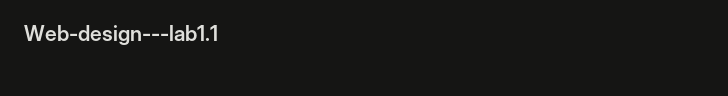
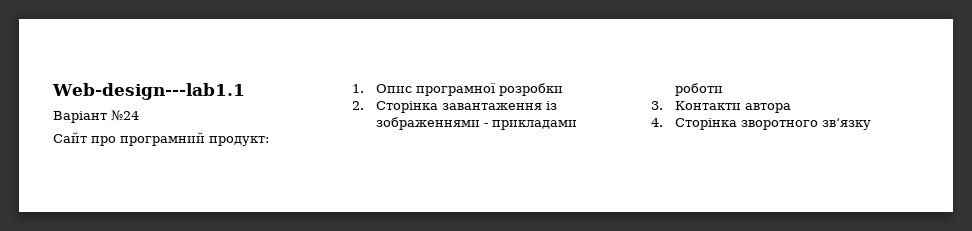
(218, 35) none -> [53,110,139,123] [53,132,269,146] [352,83,564,96] [352,101,558,113] [376,117,578,130] [675,83,724,96] [651,101,792,113] [651,118,872,130] // Варiант №24 // Сайт про програмний продукт: // 1. Опис програмної розробки // 2. Сторінка завантаження із зображеннями - прикладами роботи // 3. Контакти автора // 4. Сторінка зворотного зв‘язку

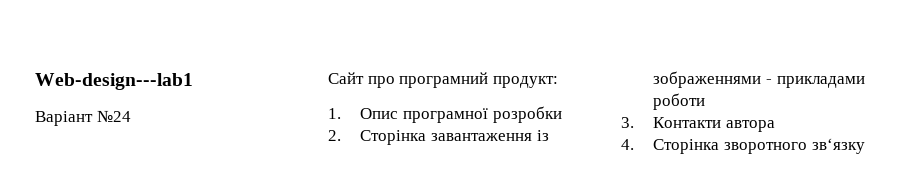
[52,83,245,100] Web-design---lab1.1 -> [35,73,193,90] Web-design---lab1

